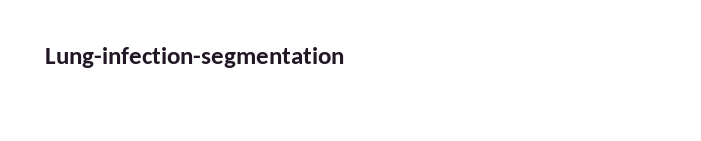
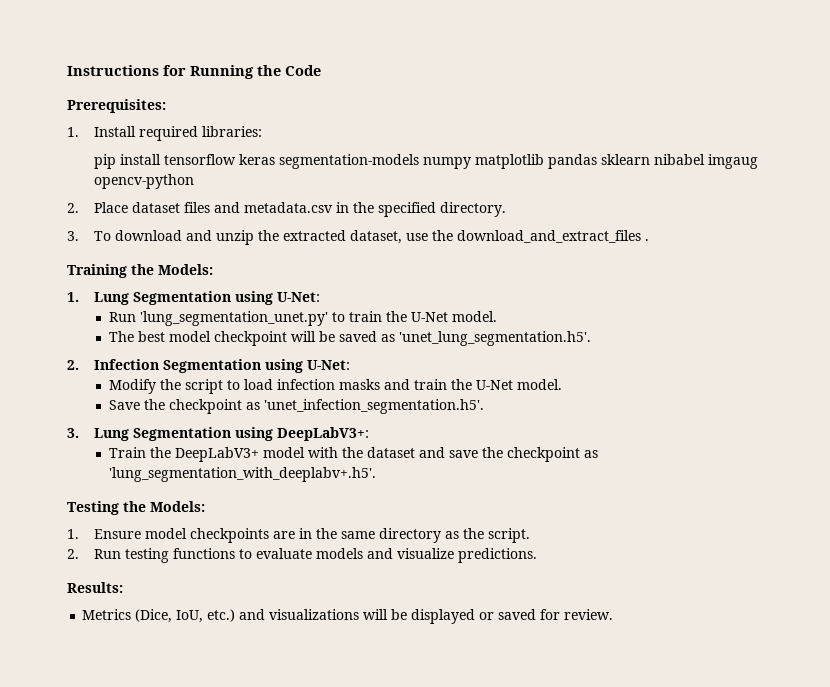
[45,47,344,68] Lung-infection-segmentation -> [67,65,321,79] [67,99,166,113] [67,126,262,141] [93,154,758,169] [93,174,194,189] [67,202,506,217] [67,230,649,245] [67,264,213,278] [67,291,320,305] [109,311,498,326] [109,331,592,346] [67,359,350,373] [109,379,563,394] [109,399,485,414] [67,427,369,441] [109,447,599,462] [109,467,377,482] [67,501,205,515] [67,528,530,543] [67,548,537,563] [67,582,123,593] [82,609,614,624] Instructions for Running the Code // Prerequisites: // 1. Install required libraries: // pip install tensorflow keras segmentation-models numpy matplotlib pandas sklearn nibabel imgaug opencv-python // 2. Place dataset files and metadata.csv in the specified directory. // 3. To download and unzip the extracted dataset, use the download_and_extract_files . // Training the Models: // 1. Lung Segmentation using U-Net: // Run 'lung_segmentation_unet.py' to train the U-Net model. // The best model checkpoint will be saved as 'unet_lung_segmentation.h5'. // 2. Infection Segmentation using U-Net: // Modify the script to load infection masks and train the U-Net model. // Save the checkpoint as 'unet_infection_segmentation.h5'. // 3. Lung Segmentation using DeepLabV3+: // Train the DeepLabV3+ model with the dataset and save the checkpoint as 'lung_segmentation_with_deeplabv+.h5'. // Testing the Models: // 1. Ensure model checkpoints are in the same directory as the script. // 2. Run testing functions to evaluate models and visualize predictions. // Results: // Metrics (Dice, IoU, etc.) and visualizations will be displayed or saved for review.

